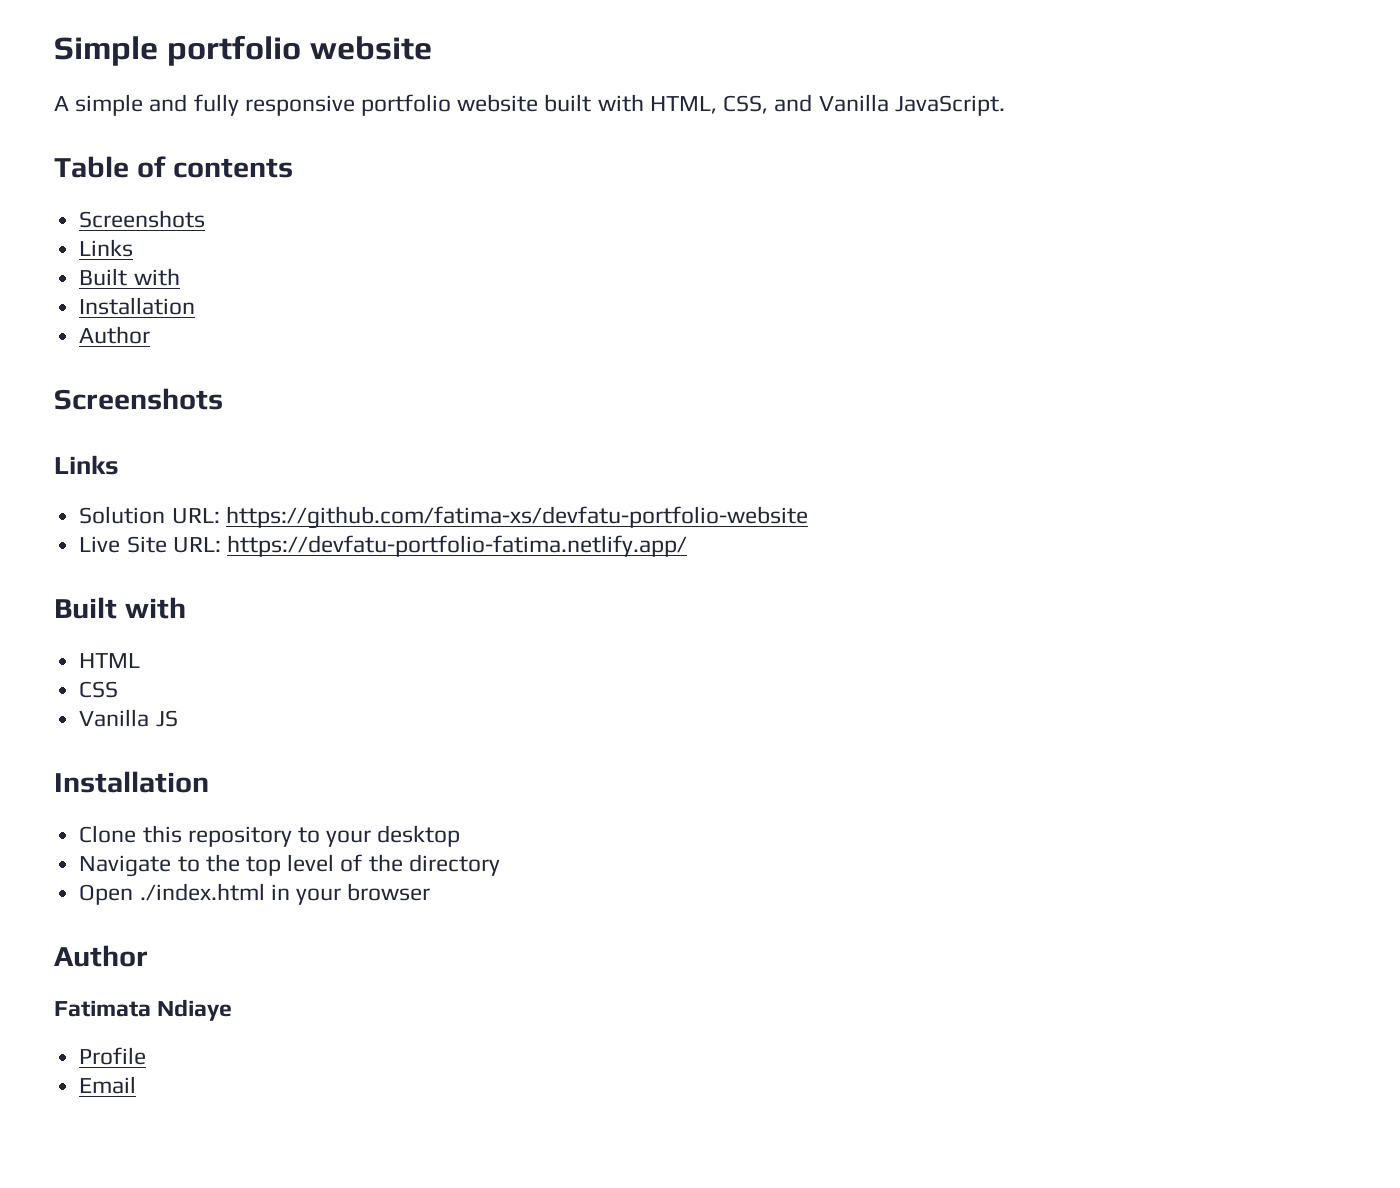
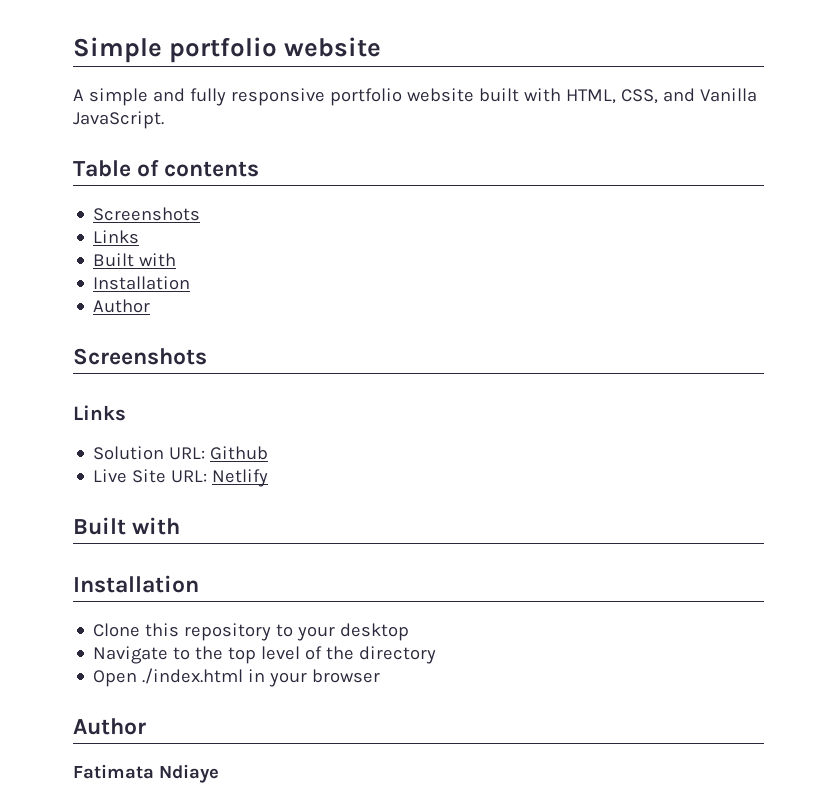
[225,506,808,529] https://github.com/fatima-xs/devfatu-portfolio-website -> [210,446,269,460] Github
[226,535,687,557] [54,597,186,619] [79,653,141,668] [79,681,119,698] [79,709,178,727] https://devfatu-portfolio-fatima.netlify.app/ // Built with // HTML // CSS // Vanilla JS -> [212,469,269,487] [73,517,181,535] Netlify // Built with
[79,1047,147,1065] [79,1076,137,1094] // Profile // Email -> (219, 773) none

